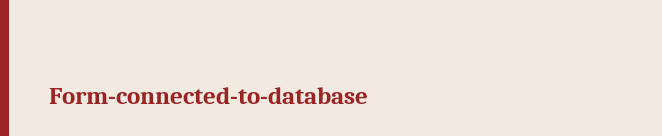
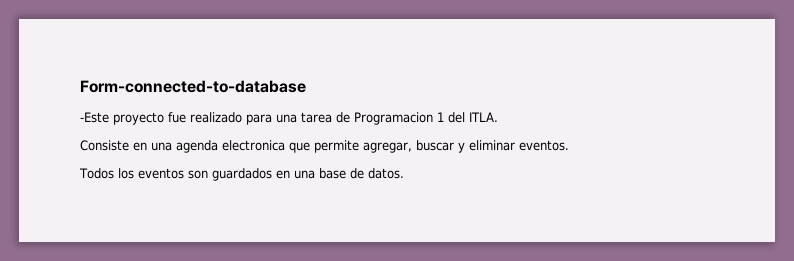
(368, 95) none -> [80,112,498,125] [80,140,569,153] [79,168,404,181] // -Este proyecto fue realizado para una tarea de Programacion 1 del ITLA. // Consiste en una agenda electronica que permite agregar, buscar y eliminar eventos. // Todos los eventos son guardados en una base de datos.

